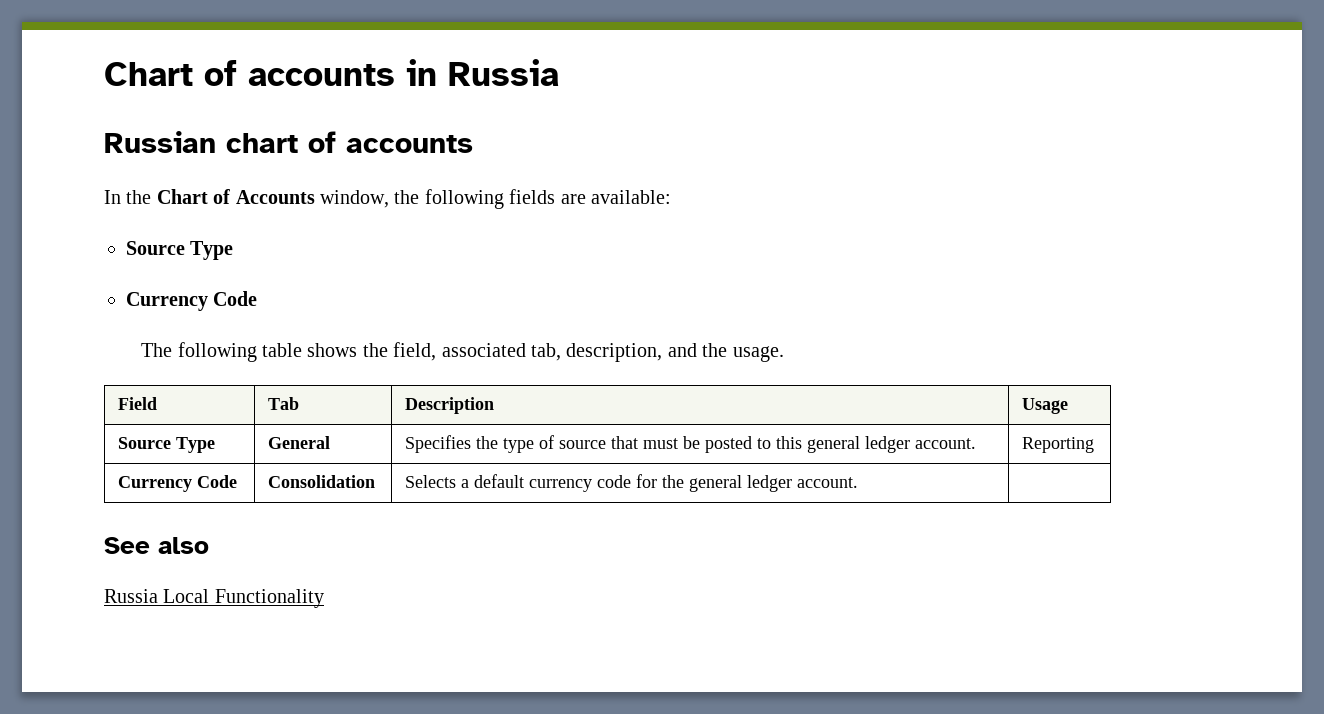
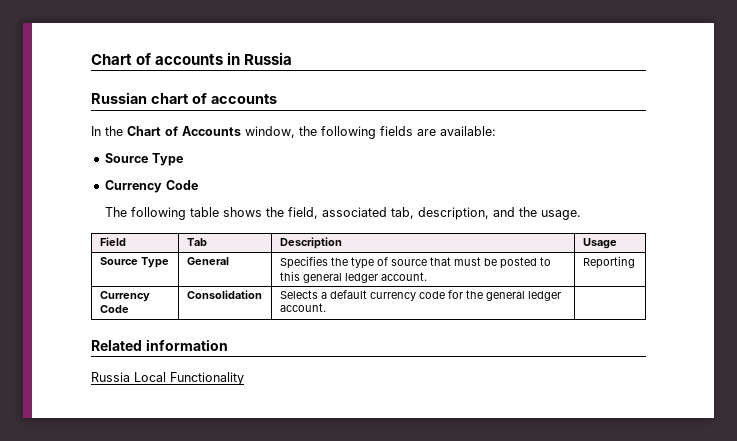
[104,537,209,554] See also -> [91,339,228,351] Related information

